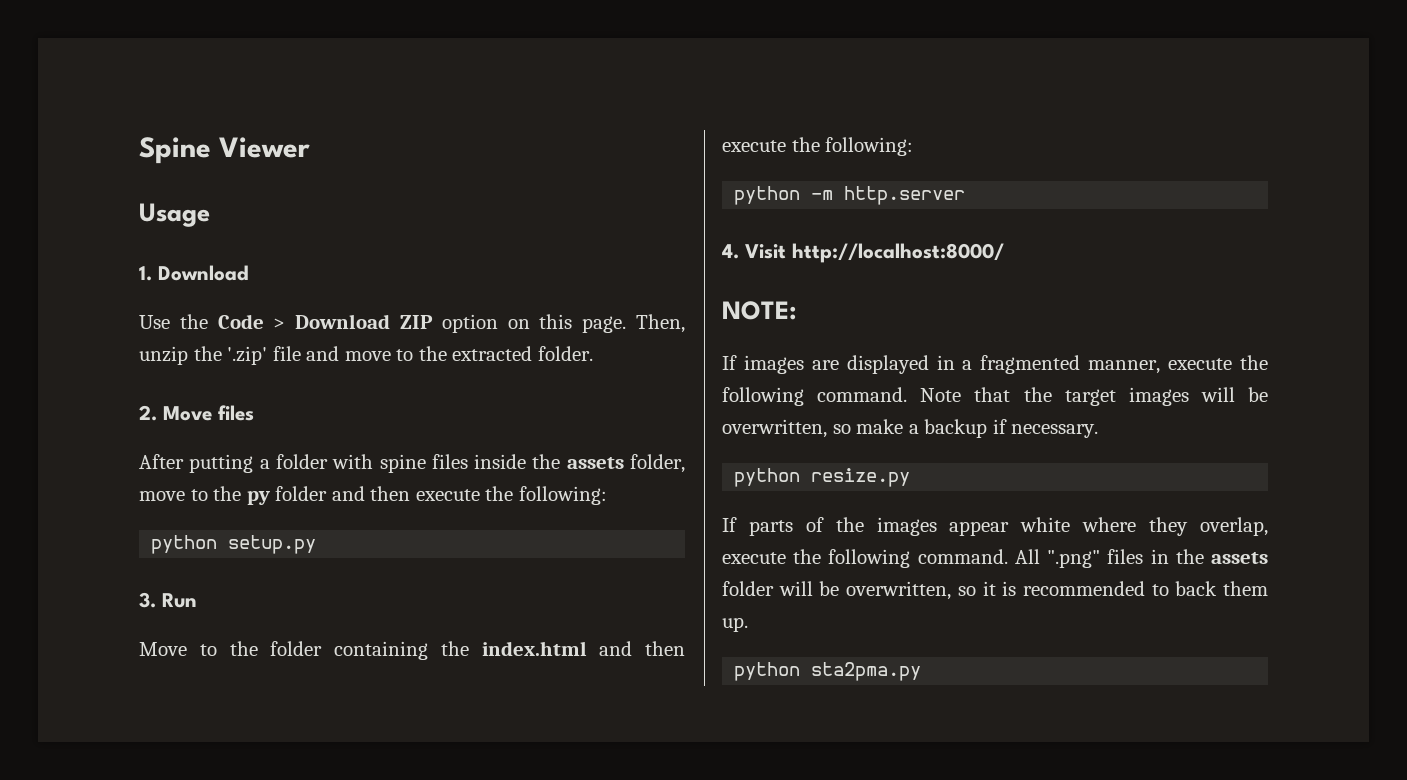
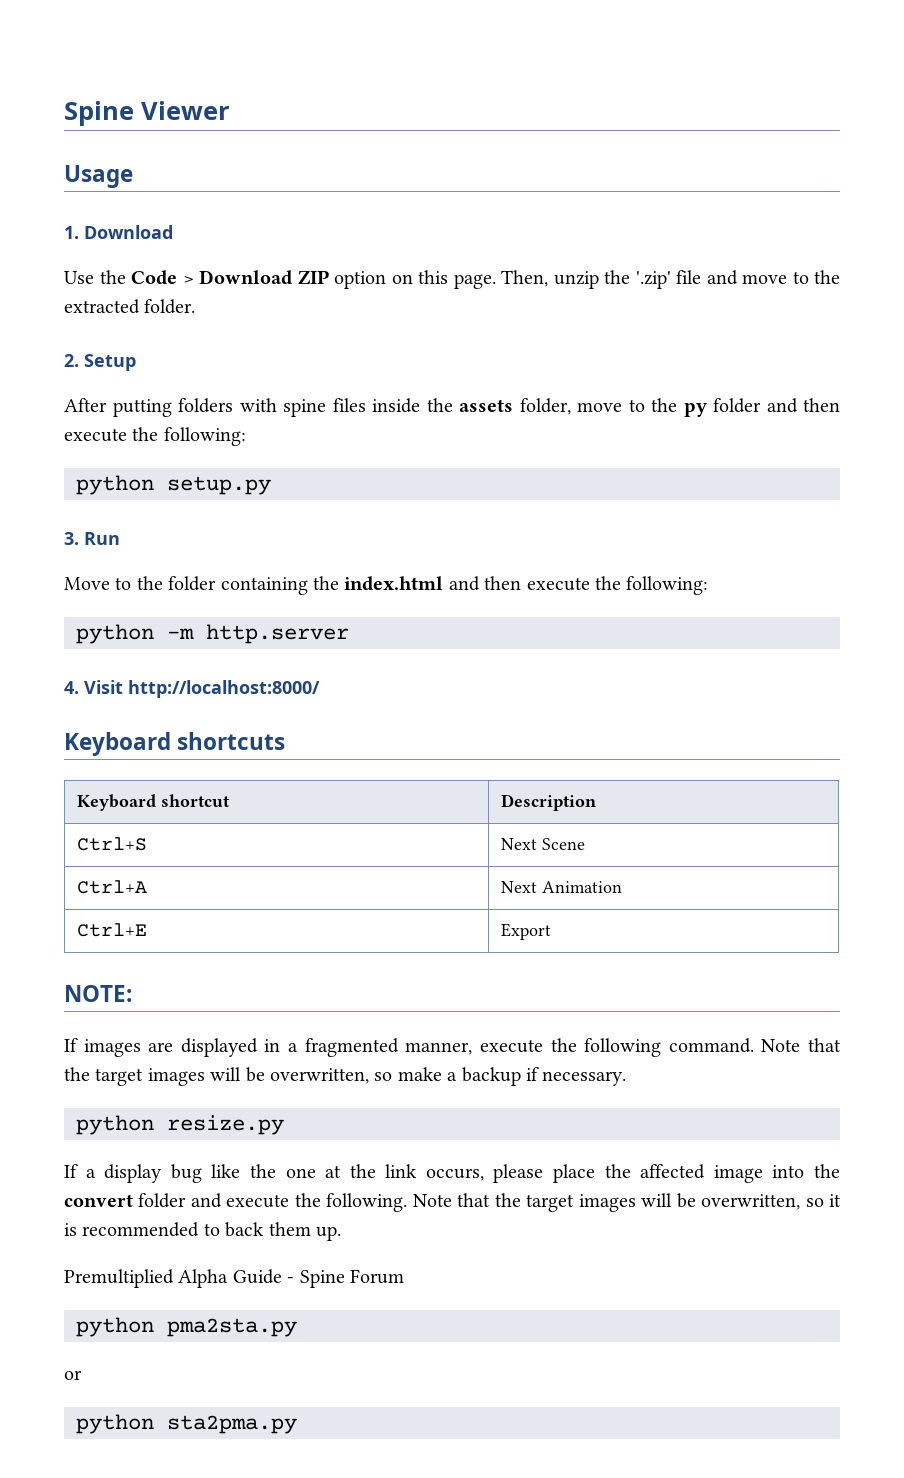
[163,405,254,421] Move files -> [84,354,136,371] Setup
[259,454,328,469] a folder -> [178,398,233,413] folders
(1004, 253) none -> [64,732,286,756] [76,794,230,811] [500,794,596,811] [76,837,147,851] [500,838,585,850] [76,880,147,894] [500,881,622,893] [76,923,147,937] [500,923,551,940] // Keyboard shortcuts // Keyboard shortcut | Description // Ctrl+S | Next Scene // Ctrl+A | Next Animation // Ctrl+E | Export
[748,517,1268,536] [722,549,1268,568] [722,581,774,596] parts of the images appear white where they overlap, execute the following command. All ".png" files in the assets folder -> [85,1164,841,1183] [64,1193,636,1212] a display bug like the one at the link occurs, please place the affected image into the convert folder and execute the following. Note that the target images
(748, 624) none -> [64,1269,404,1288] [76,1317,297,1337] [64,1370,82,1380] // Premultiplied Alpha Guide - Spine Forum // python pma2sta.py // or

